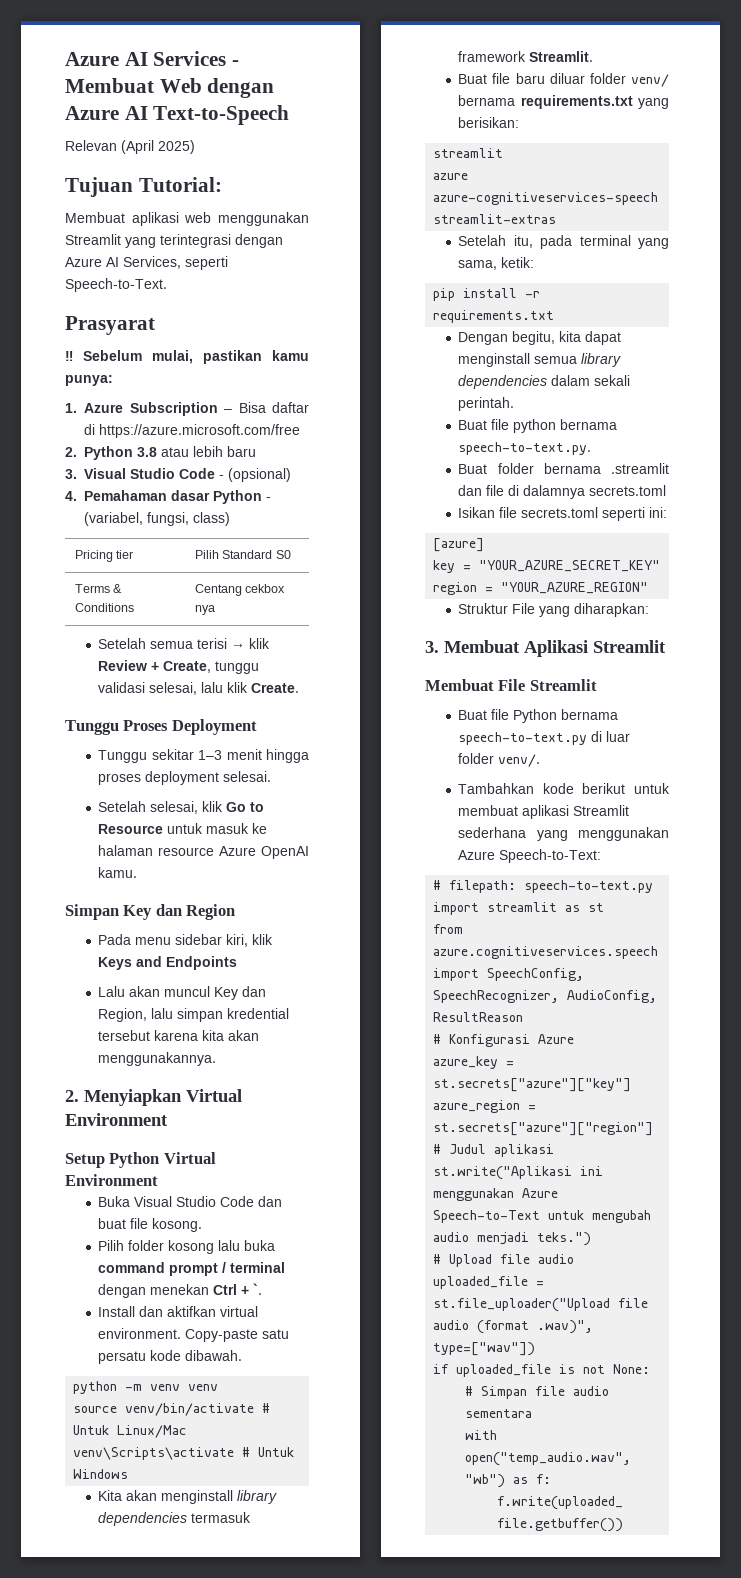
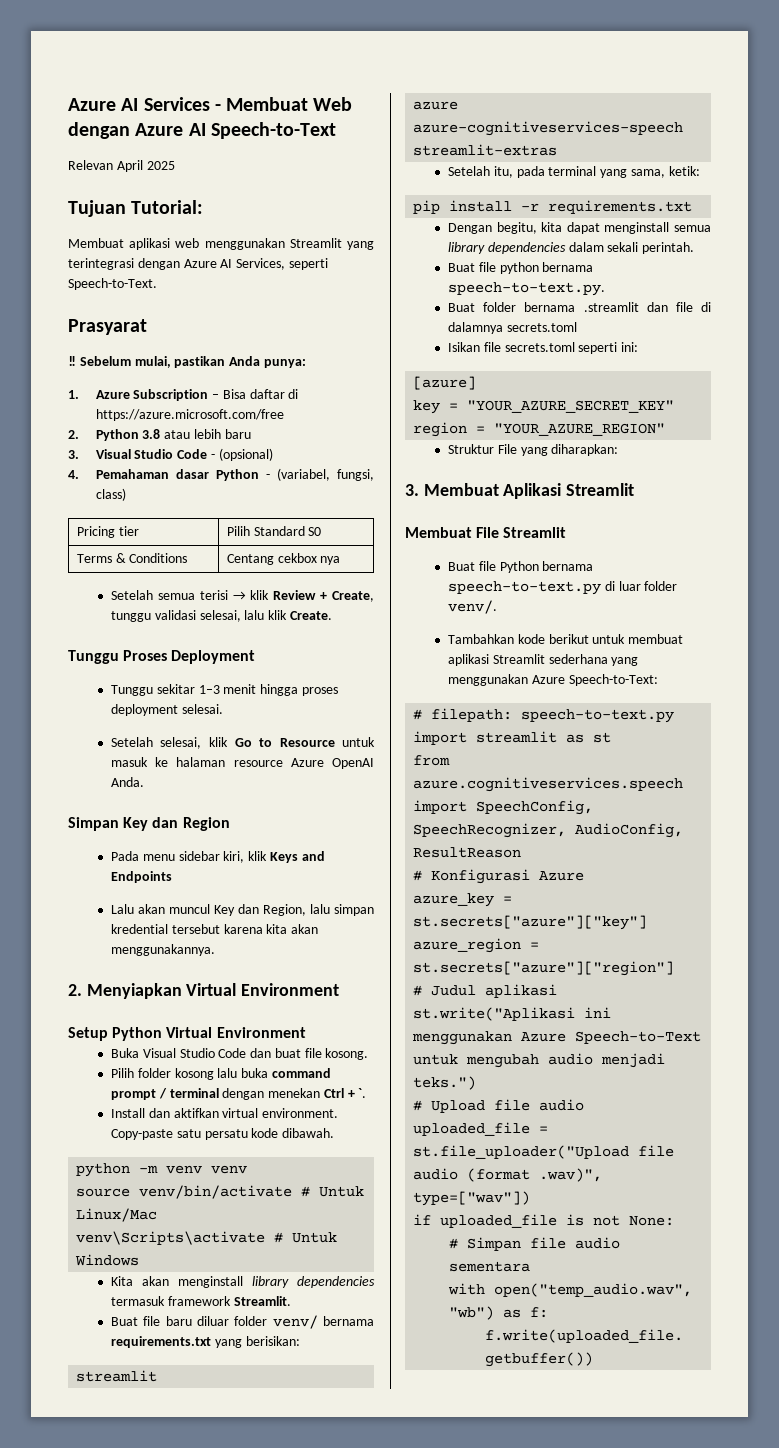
[153,105,290,125] Text-to-Speech -> [210,122,336,139] Speech-to-Text
[121,140,195,154] (April 2025) -> [116,160,175,172] April 2025
[272,350,309,361] kamu -> [229,356,261,366] Anda
[98,867,138,878] kamu. -> [110,777,144,787] Anda.

